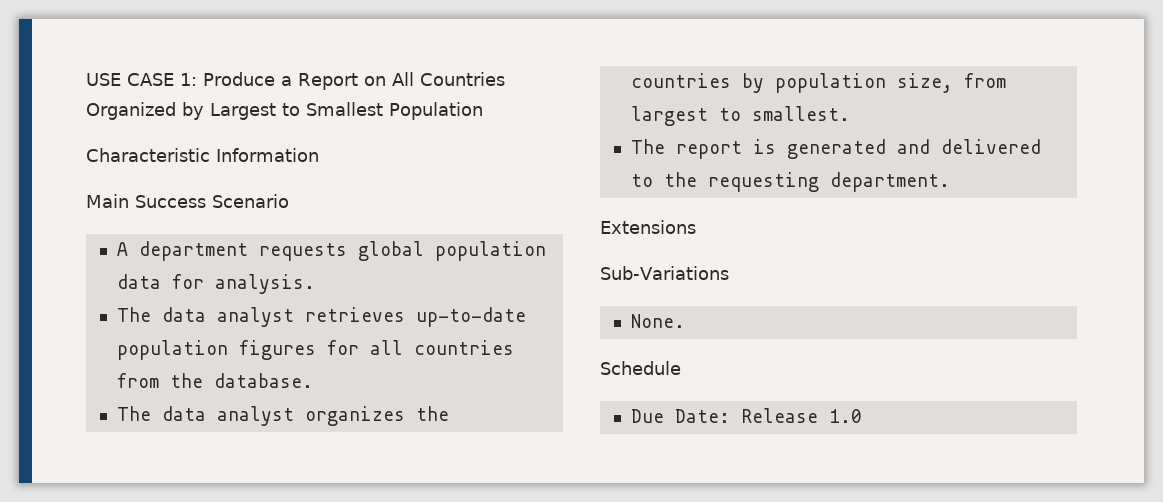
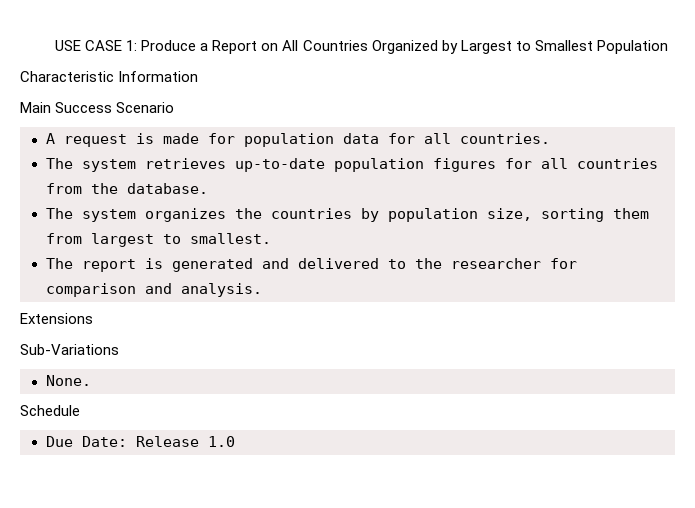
[138,241,424,261] department requests global -> [63,133,235,147] request is made for
[214,274,315,294] [116,307,294,327] analysis. // The data analyst -> [423,133,550,144] [45,158,136,172] all countries. // The system
[161,406,294,426] data analyst -> [81,209,136,222] system
(953, 83) none -> [540,208,649,222] sorting them
[707,172,950,192] requesting department. -> [450,258,577,269] [45,283,262,297] researcher for comparison and analysis.

